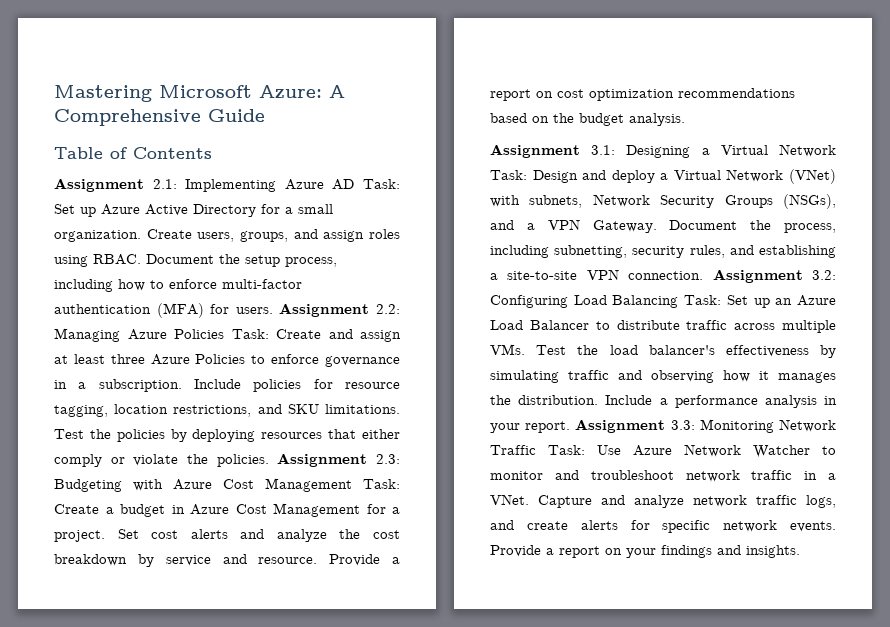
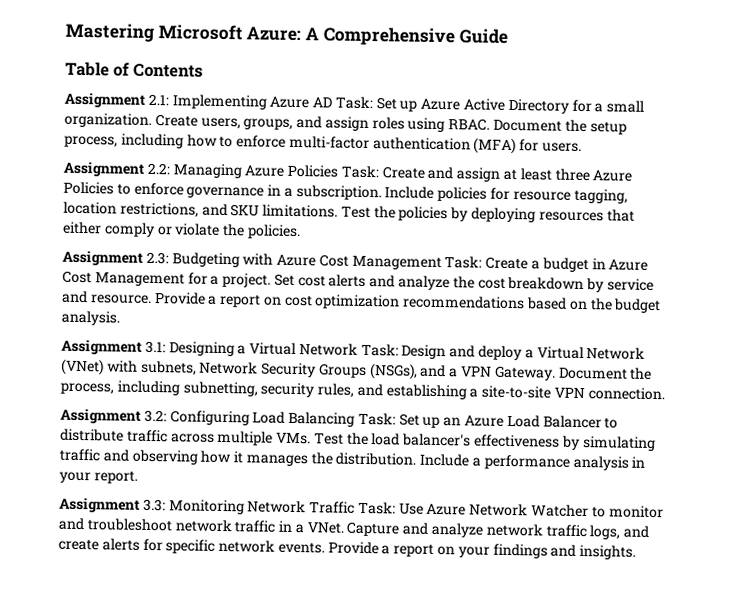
(273, 310) none -> (583, 147) //
(269, 460) none -> (301, 232) //
(704, 275) none -> (665, 394) //
(571, 427) none -> (138, 477) //

